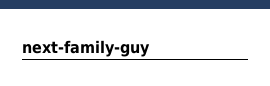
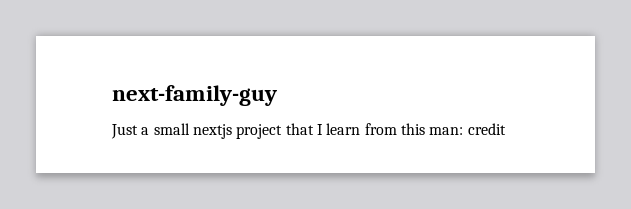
(150, 48) none -> [111,123,506,139] // Just a small nextjs project that I learn from this man: credit

